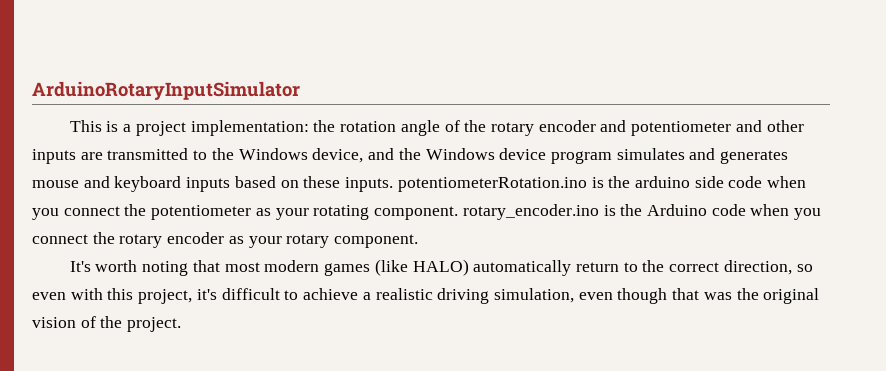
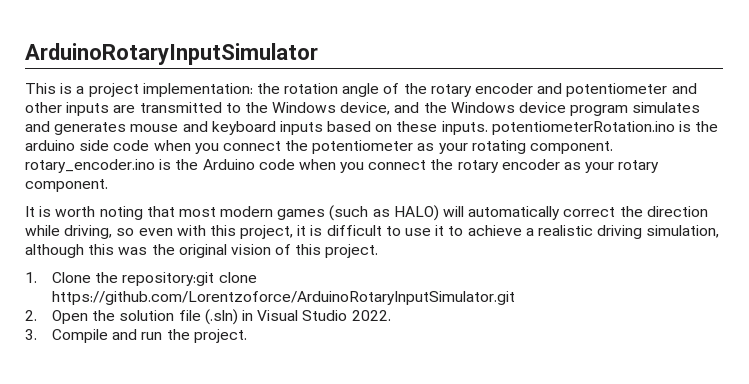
[69,261,91,272] It's -> [25,206,52,217] It is
[374,259,792,276] (like HALO) automatically return to the correct direction, -> [329,205,708,221] [25,225,113,239] (such as HALO) will automatically correct the direction while driving,
[196,288,280,300] it's difficult -> [297,225,445,236] it is difficult to use it
[578,288,700,304] even though that -> [25,244,115,258] although this
(96, 322) none -> [295,244,379,258] [25,272,257,286] [52,291,516,305] [25,309,391,325] [25,329,163,343] this project. // 1. Clone the repository:git clone https://github.com/Lorentzoforce/ArduinoRotaryInputSimulator.git // 2. Open the solution file (.sln) in Visual Studio 2022. // 3. Compile and run

